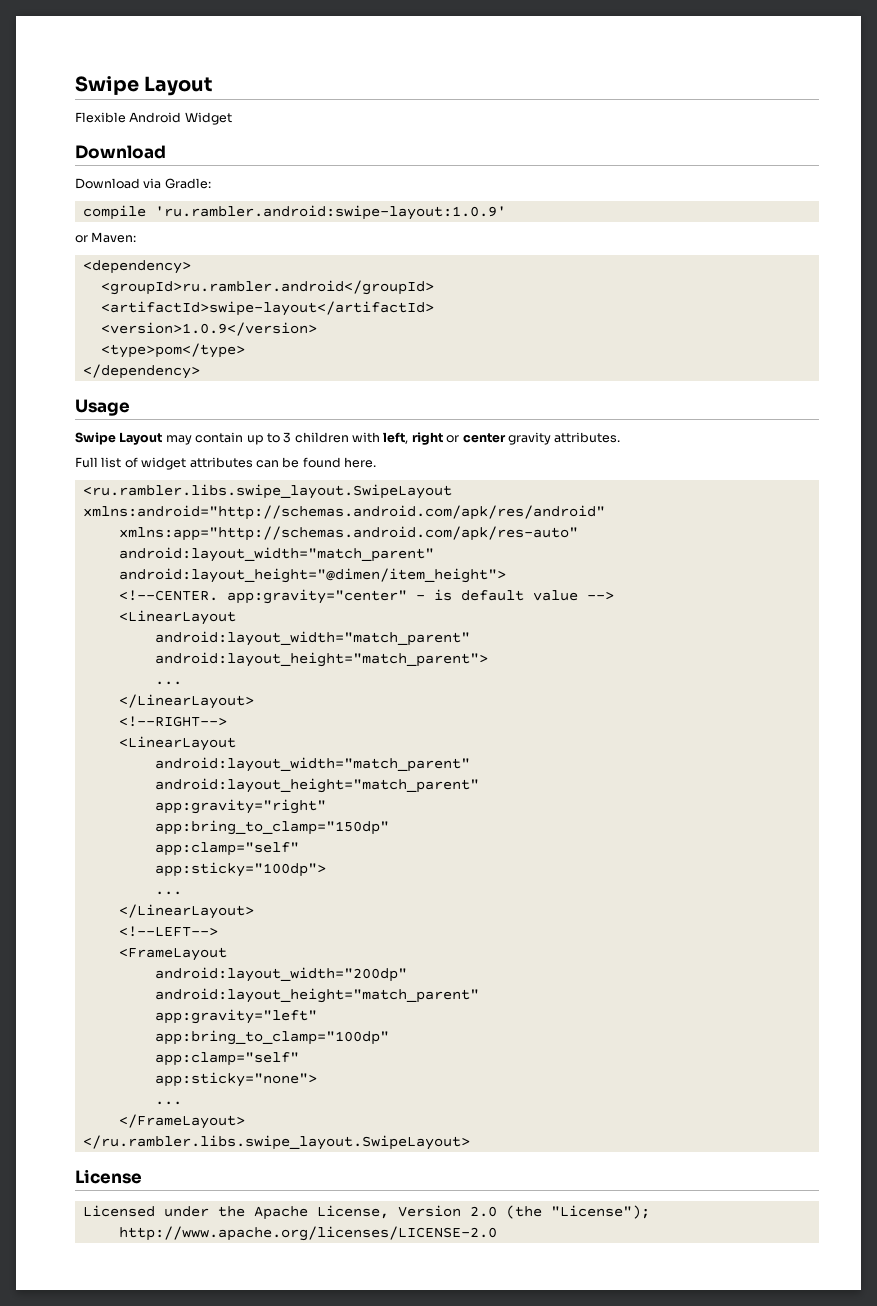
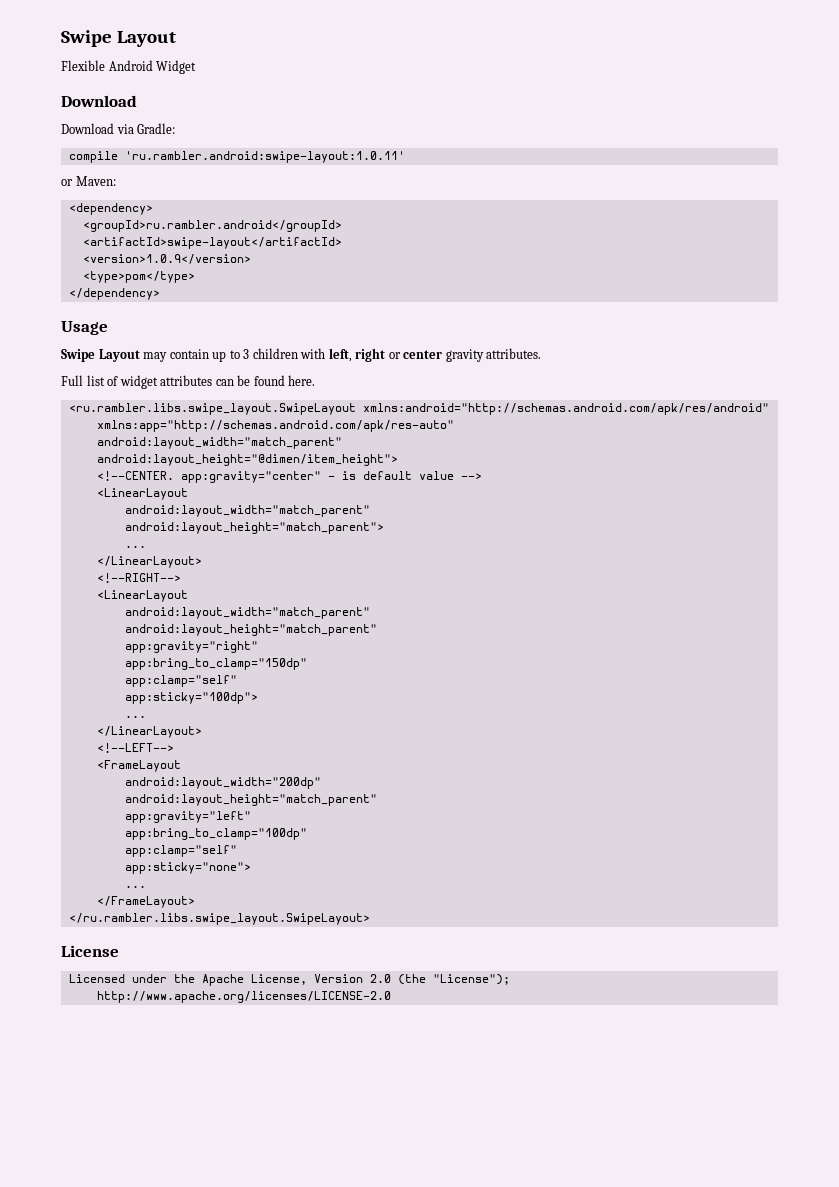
[154,205,506,220] 'ru.rambler.android:swipe-layout:1.0.9' -> [124,151,405,163] 'ru.rambler.android:swipe-layout:1.0.11'

